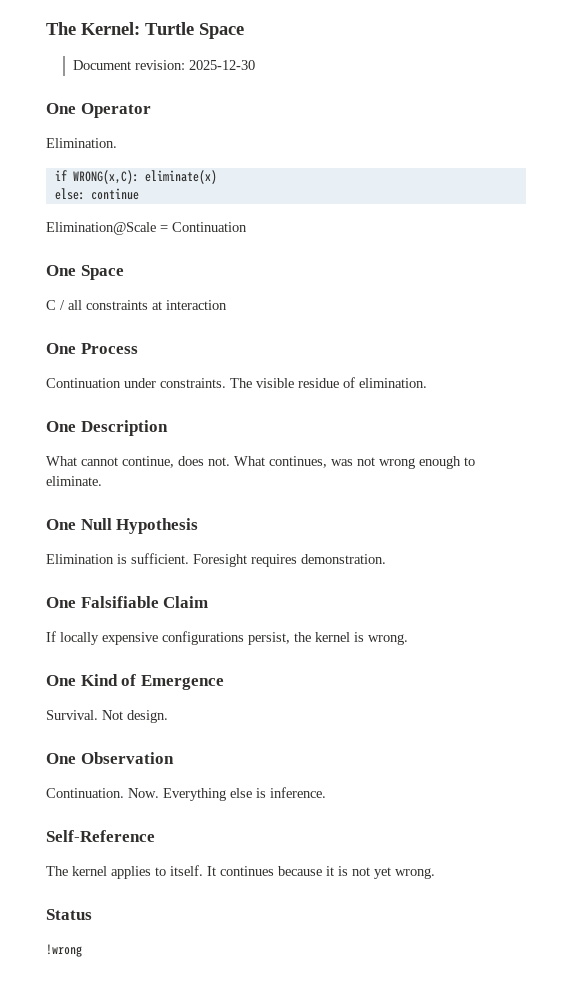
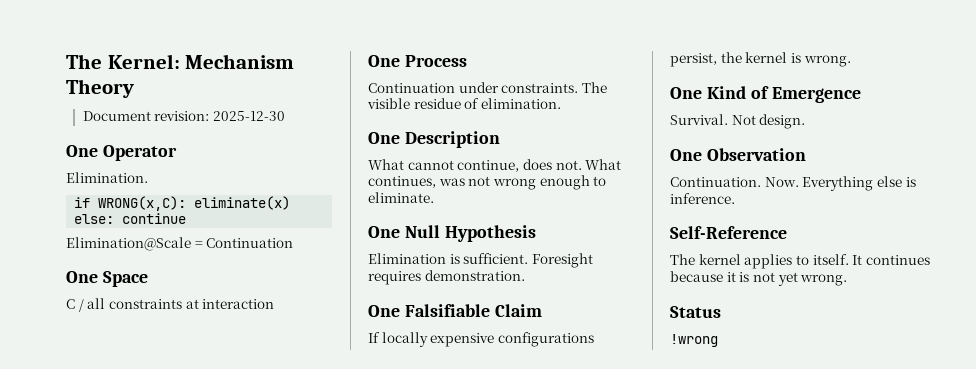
[145,22,244,39] Turtle Space -> [185,54,295,69] [66,79,134,98] Mechanism Theory

